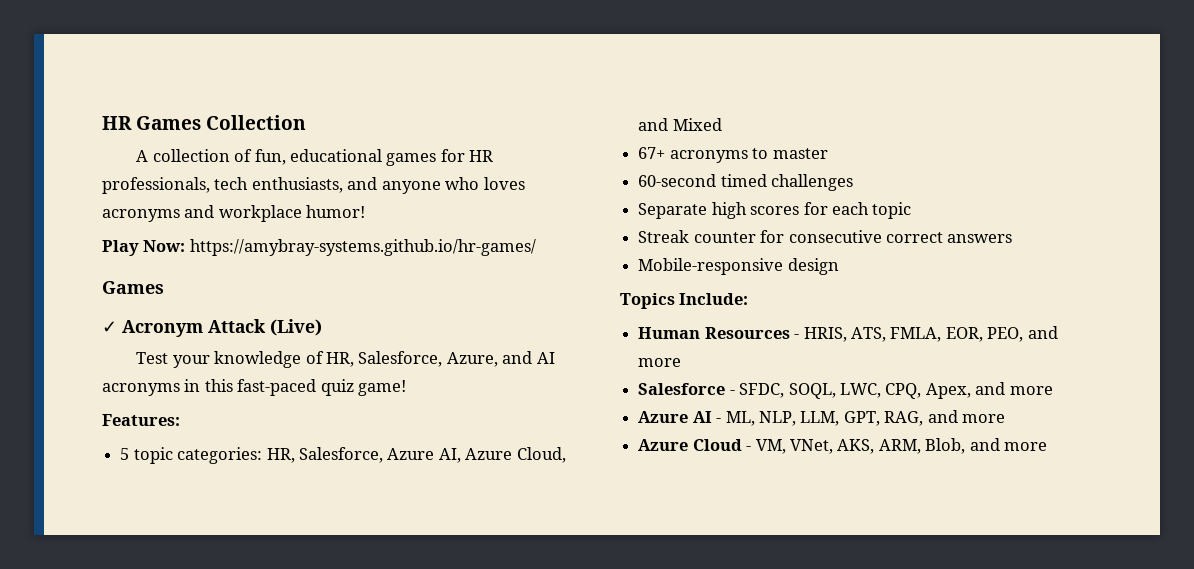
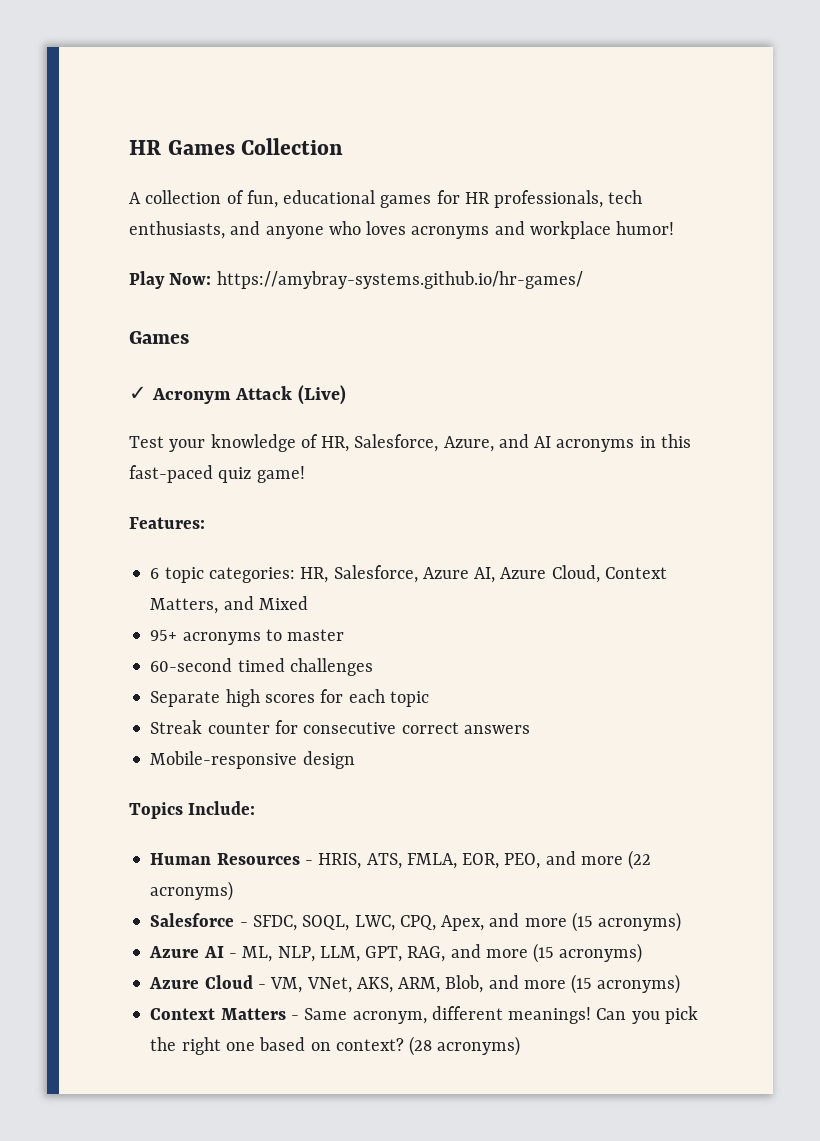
[120,448,130,460] 5 -> [150,568,160,579] 6
(566, 455) none -> [604,567,667,579] [150,598,219,614] Context Matters,
[638,147,666,159] 67+ -> [150,630,178,641] 95+
(682, 362) none -> [628,850,652,870] [150,881,234,901] (22 acronyms)
(1053, 390) none -> [571,912,682,932] (15 acronyms)
(1006, 418) none -> [533,943,643,963] (15 acronyms)
(1048, 446) none -> [571,974,681,994] [150,1006,698,1024] [150,1036,521,1056] (15 acronyms) // Context Matters - Same acronym, different meanings! Can you pick the right one based on context? (28 acronyms)

